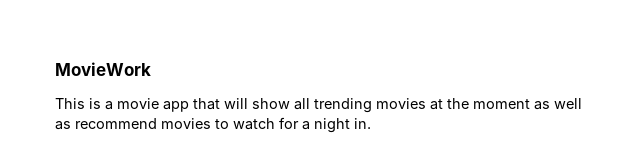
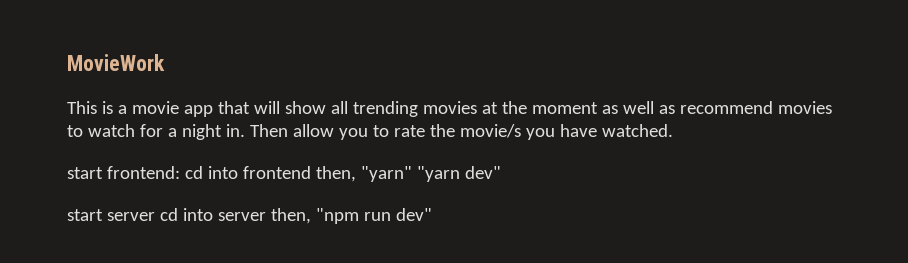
(371, 123) none -> [249,124,673,140] [67,166,501,182] [67,208,432,224] Then allow you to rate the movie/s you have watched. // start frontend: cd into frontend then, "yarn" "yarn dev" // start server cd into server then, "npm run dev"

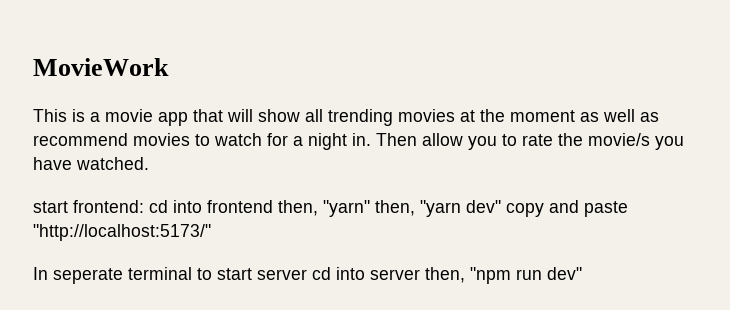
(412, 174) none -> [375,200,415,216] then,
(501, 172) // -> [506,200,628,217] [33,224,211,241] [33,267,212,284] copy and paste "http://localhost:5173/" // In seperate terminal to

